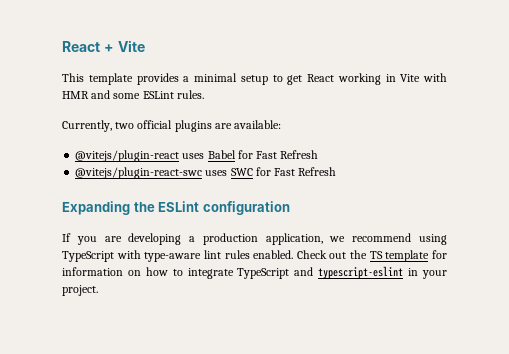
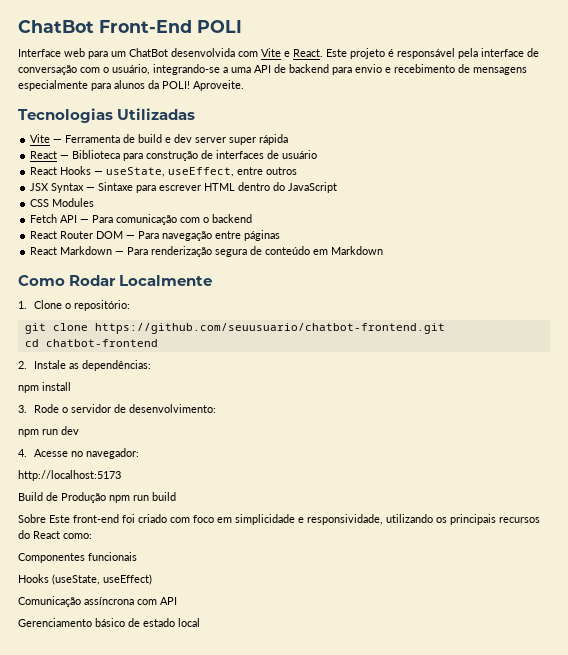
[62,40,145,52] [62,73,447,85] [62,90,204,99] [62,120,282,132] [75,150,319,162] [75,167,337,179] [62,201,290,215] [62,233,447,245] [62,250,447,262] [62,266,448,279] [62,285,98,296] React + Vite // This template provides a minimal setup to get React working in Vite with HMR and some ESLint rules. // Currently, two official plugins are available: // @vitejs/plugin-react uses Babel for Fast Refresh // @vitejs/plugin-react-swc uses SWC for Fast Refresh // Expanding the ESLint configuration // If you are developing a production application, we recommend using TypeScript with type-aware lint rules enabled. Check out the TS template for information on how to integrate TypeScript and typescript-eslint in your project. -> [18,20,242,33] [18,48,539,59] [18,64,527,75] [18,80,244,91] [18,108,196,123] [30,134,289,145] [30,150,318,161] [30,166,298,177] [30,182,338,193] [30,198,95,207] [30,214,253,225] [30,230,281,241] [30,246,384,257] [18,275,213,286] [18,300,130,311] [24,323,445,334] [24,339,158,347] [18,360,151,371] [18,382,71,393] [18,404,216,413] [18,426,79,437] [18,448,139,459] [18,470,121,481] [18,492,176,503] [18,514,540,525] [18,530,92,539] [18,552,137,563] [18,574,152,585] [18,596,177,607] [18,618,200,627] ChatBot Front-End POLI // Interface web para um ChatBot desenvolvida com Vite e React. Este projeto é responsável pela interface de conversação com o usuário, integrando-se a uma API de backend para envio e recebimento de mensagens especialmente para alunos da POLI! Aproveite. // Tecnologias Utilizadas // Vite — Ferramenta de build e dev server super rápida // React — Biblioteca para construção de interfaces de usuário // React Hooks — useState, useEffect, entre outros // JSX Syntax — Sintaxe para escrever HTML dentro do JavaScript // CSS Modules // Fetch API — Para comunicação com o backend // React Router DOM — Para navegação entre páginas // React Markdown — Para renderização segura de conteúdo em Markdown // Como Rodar Localmente // 1. Clone o repositório: // git clone https://github.com/seuusuario/chatbot-frontend.git // cd chatbot-frontend // 2. Instale as dependências: // npm install // 3. Rode o servidor de desenvolvimento: // npm run dev // 4. Acesse no navegador: // http://localhost:5173 // Build de Produção npm run build // Sobre Este front-end foi criado com foco em simplicidade e responsividade, utilizando os principais recursos do React como: // Componentes funcionais // Hooks (useState, useEffect) // Comunicação assíncrona com API // Gerenciamento básico de estado local

